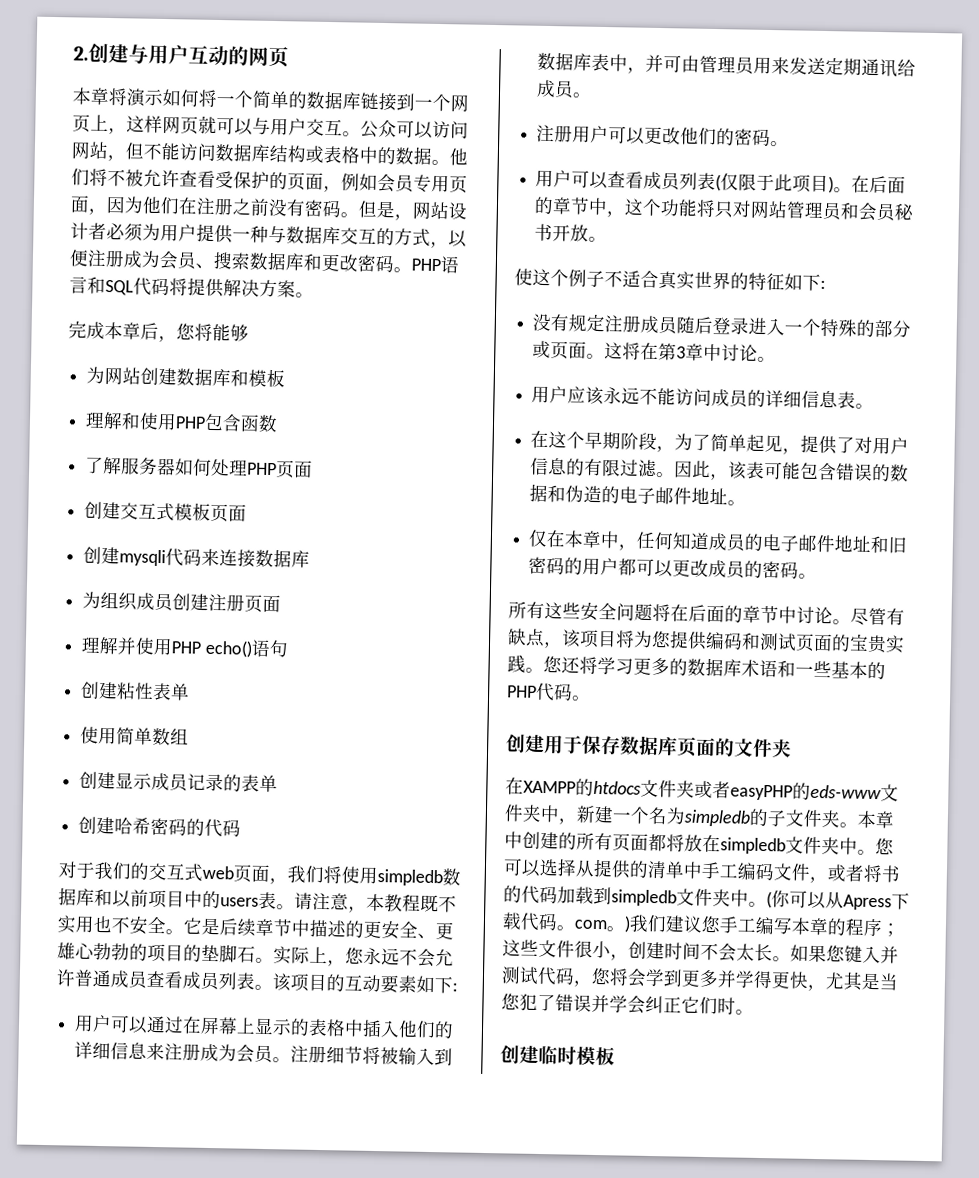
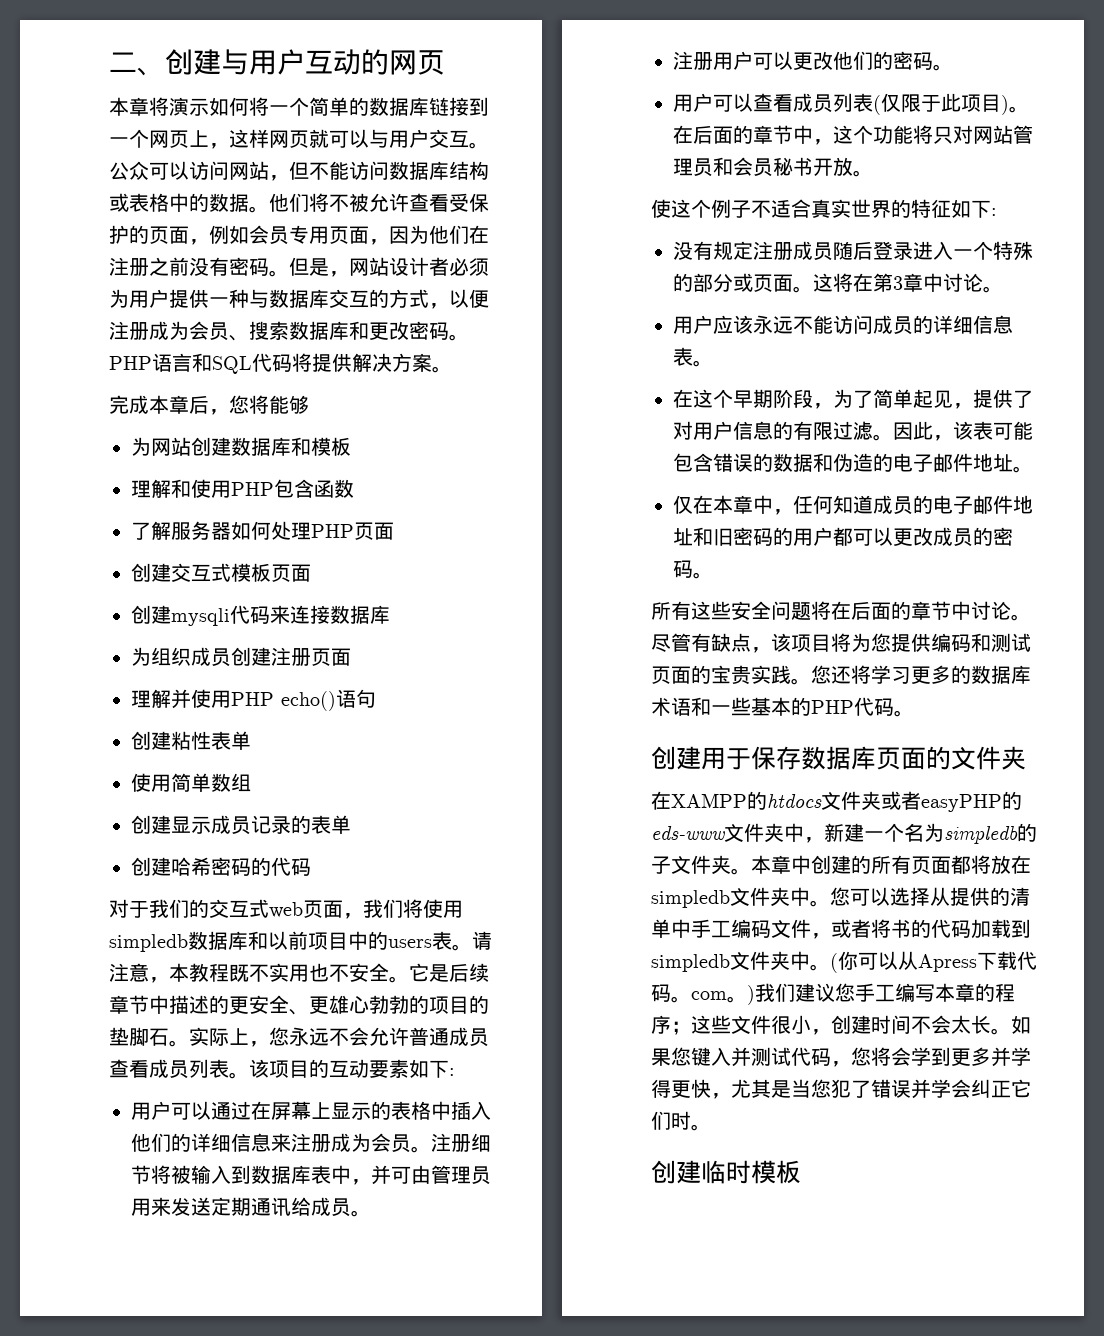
[73,46,89,61] 2. -> [109,52,165,76] 二、

